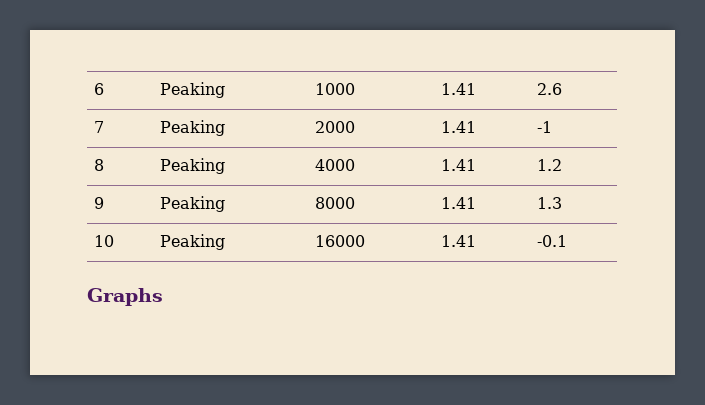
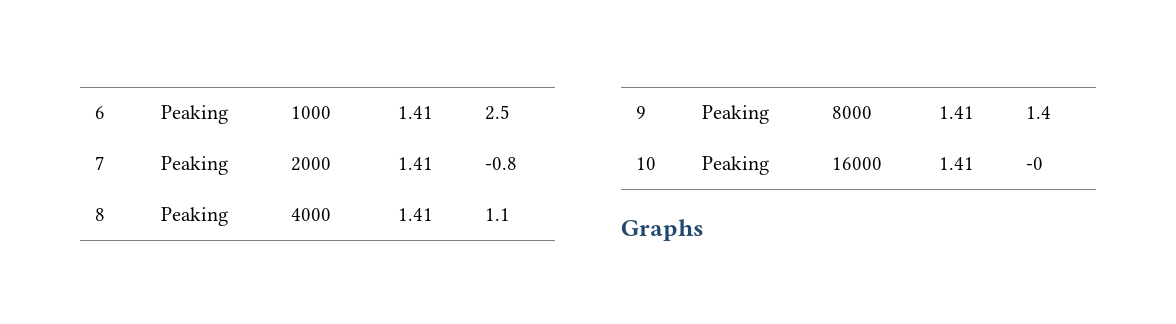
[536,83,562,95] 2.6 -> [484,105,510,120] 2.5
[536,121,552,133] -1 -> [484,157,517,170] -0.8
[536,159,562,171] 1.2 -> [484,208,510,221] 1.1
[536,197,562,209] 1.3 -> [1025,106,1051,119] 1.4
[536,235,567,247] -0.1 -> [1025,157,1043,170] -0

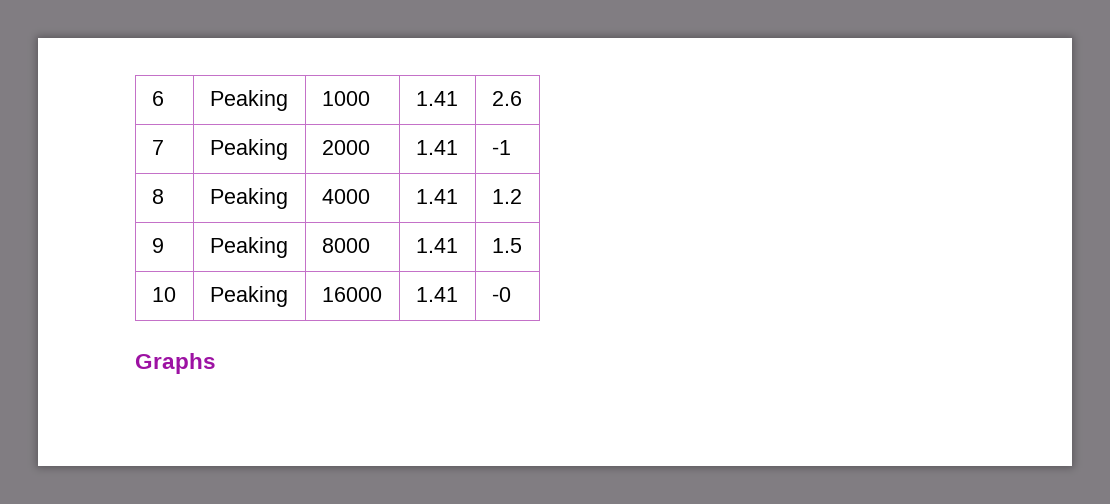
[484,105,510,120] 2.5 -> [491,91,522,106] 2.6
[484,157,517,170] -0.8 -> [491,140,511,155] -1
[484,208,510,221] 1.1 -> [491,189,522,204] 1.2
[1025,106,1051,119] 1.4 -> [491,238,522,253] 1.5

